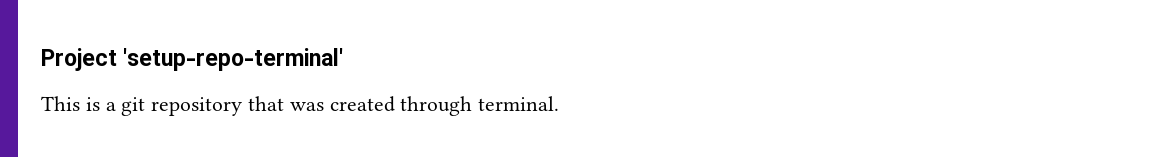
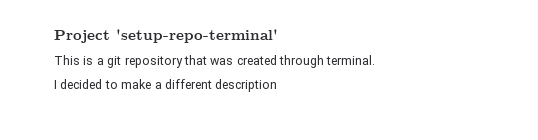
(560, 103) none -> [54,79,278,92] // I decided to make a different description

